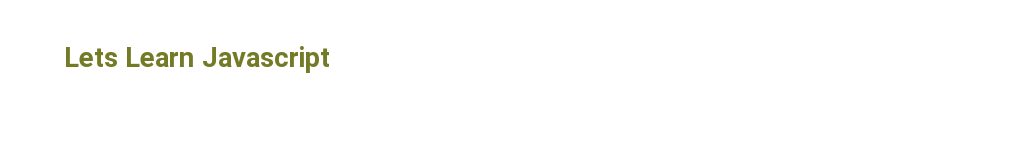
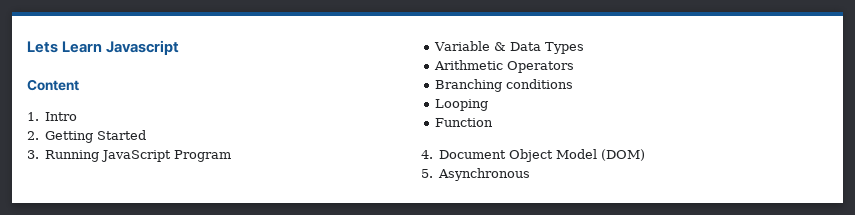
(330, 59) none -> [27,79,79,91] [27,112,78,121] [27,130,147,143] [27,150,232,162] [433,41,584,54] [433,60,574,73] [434,79,573,92] [434,99,488,111] [434,118,493,127] [421,149,646,162] [421,168,531,181] // Content // 1. Intro // 2. Getting Started // 3. Running JavaScript Program // Variable & Data Types // Arithmetic Operators // Branching conditions // Looping // Function // 4. Document Object Model (DOM) // 5. Asynchronous

